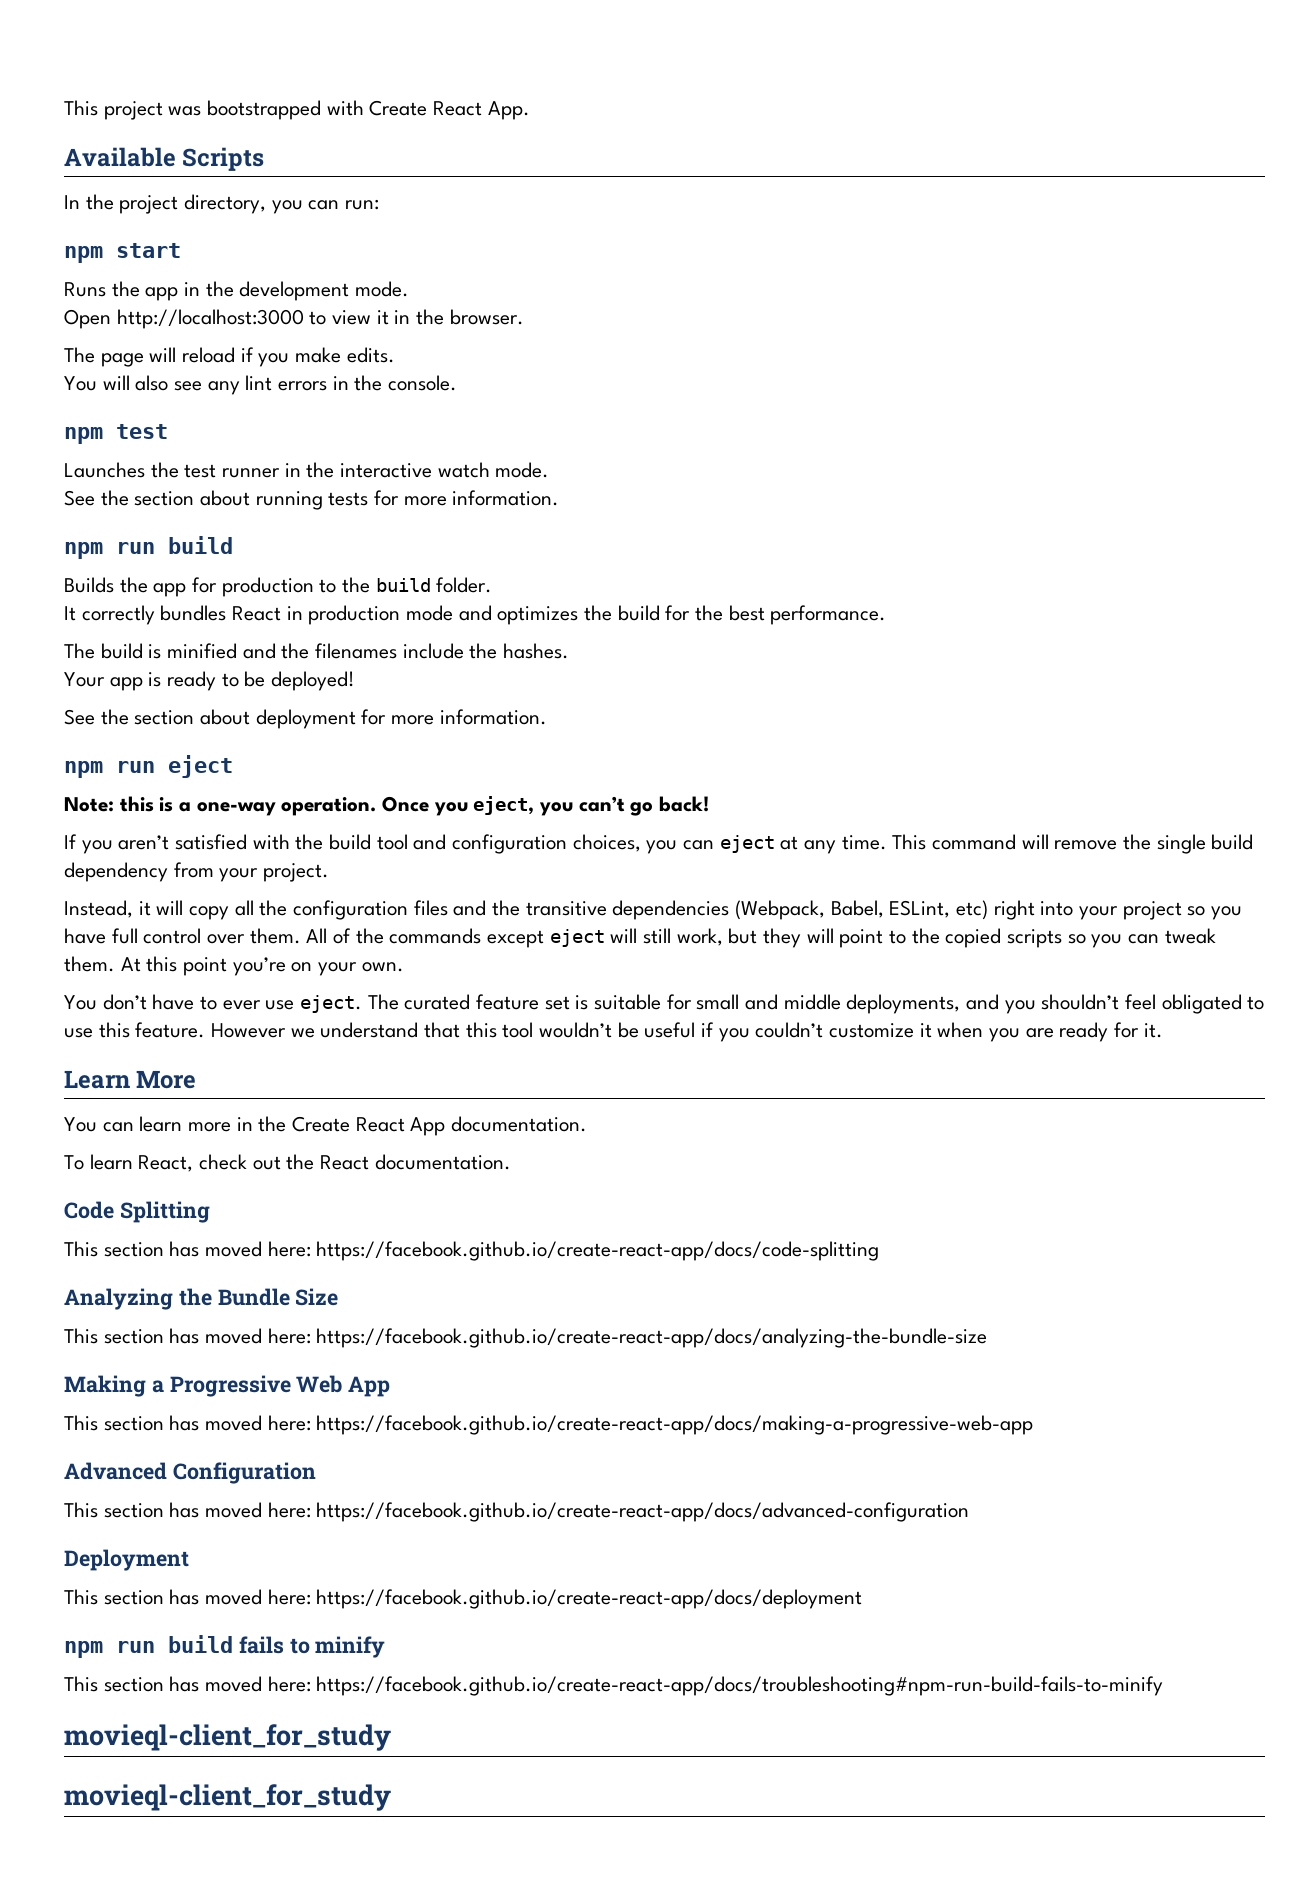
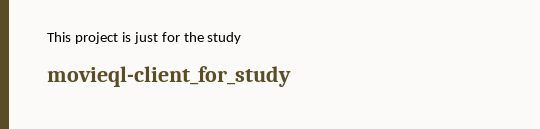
[168,100,530,120] [64,147,265,171] [64,194,380,214] [64,243,181,263] [64,281,410,301] [64,309,524,329] [64,347,395,367] [64,375,458,395] [64,424,168,444] [64,462,550,478] [64,490,560,510] [64,536,233,559] [64,577,493,597] [64,605,887,625] [64,643,570,659] [64,671,356,691] [64,709,547,729] [64,755,233,778] [64,796,710,816] [64,834,1254,854] [64,862,330,882] [64,900,1243,920] [64,928,1216,948] [64,956,404,976] [64,994,1265,1014] [64,1022,1163,1042] [64,1070,197,1089] [64,1116,588,1136] [64,1154,511,1172] [64,1201,210,1223] [64,1241,880,1261] [64,1288,339,1310] [64,1328,988,1348] [64,1375,391,1397] [64,1415,1034,1435] [64,1462,316,1484] [64,1502,970,1522] [64,1549,189,1571] [64,1589,863,1609] [64,1635,386,1658] [64,1676,1164,1696] [64,1724,391,1751] [64,1784,391,1811] was bootstrapped with Create React App. // Available Scripts // In the project directory, you can run: // npm start // Runs the app in the development mode. // Open http://localhost:3000 to view it in the browser. // The page will reload if you make edits. // You will also see any lint errors in the console. // npm test // Launches the test runner in the interactive watch mode. // See the section about running tests for more information. // npm run build // Builds the app for production to the build folder. // It correctly bundles React in production mode and optimizes the build for the best performance. // The build is minified and the filenames include the hashes. // Your app is ready to be deployed! // See the section about deployment for more information. // npm run eject // Note: this is a one-way operation. Once you eject, you can’t go back! // If you aren’t satisfied with the build tool and configuration choices, you can eject at any time. This command will remove the single build dependency from your project. // Instead, it will copy all the configuration files and the transitive dependencies (Webpack, Babel, ESLint, etc) right into your project so you have full control over them. All of the commands except eject will still work, but they will point to the copied scripts so you can tweak them. At this point you’re on your own. // You don’t have to ever use eject. The curated feature set is suitable for small and middle deployments, and you shouldn’t feel obligated to use this feature. However we understand that this tool wouldn’t be useful if you couldn’t customize it when you are ready for it. // Learn More // You can learn more in the Create React App documentation. // To learn React, check out the React documentation. // Code Splitting // This section has moved here: https://facebook.github.io/create-react-app/docs/code-splitting // Analyzing the Bundle Size // This section has moved here: https://facebook.github.io/create-react-app/docs/analyzing-the-bundle-size // Making a Progressive Web App // This section has moved here: https://facebook.github.io/create-react-app/docs/making-a-progressive-web-app // Advanced Configuration // This section has moved here: https://facebook.github.io/create-react-app/docs/advanced-configuration // Deployment // This section has moved here: https://facebook.github.io/create-react-app/docs/deployment // npm run build fails to minify // This section has moved here: https://facebook.github.io/create-react-app/docs/troubleshooting#npm-run-build-fails-to-minify // movieql-client_for_study // movieql-client_for_study -> [121,32,242,44] [47,66,291,87] is just for the study // movieql-client_for_study

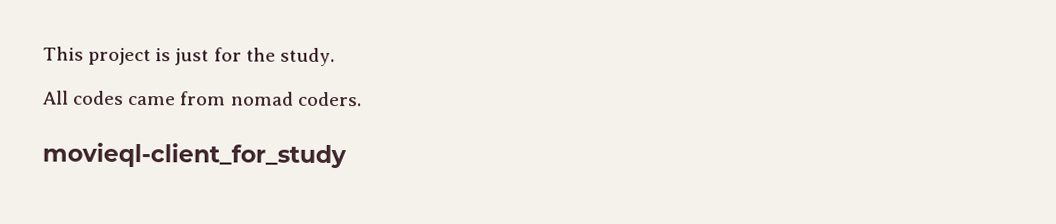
[207,32,242,44] study -> [279,47,335,67] [43,90,362,107] study. // All codes came from nomad coders.

